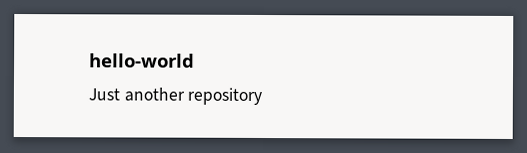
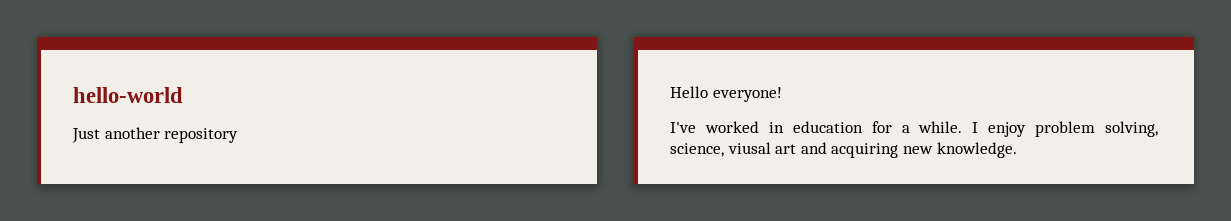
(263, 96) none -> [670,86,782,102] [670,121,1158,137] [670,142,1017,158] // Hello everyone! // I've worked in education for a while. I enjoy problem solving, science, viusal art and acquiring new knowledge.

